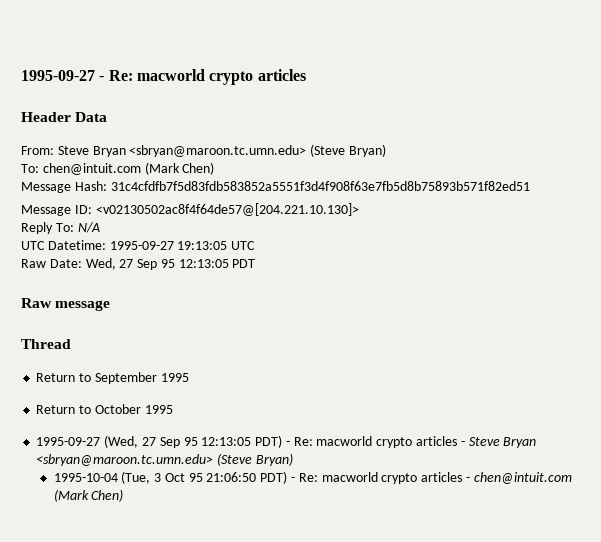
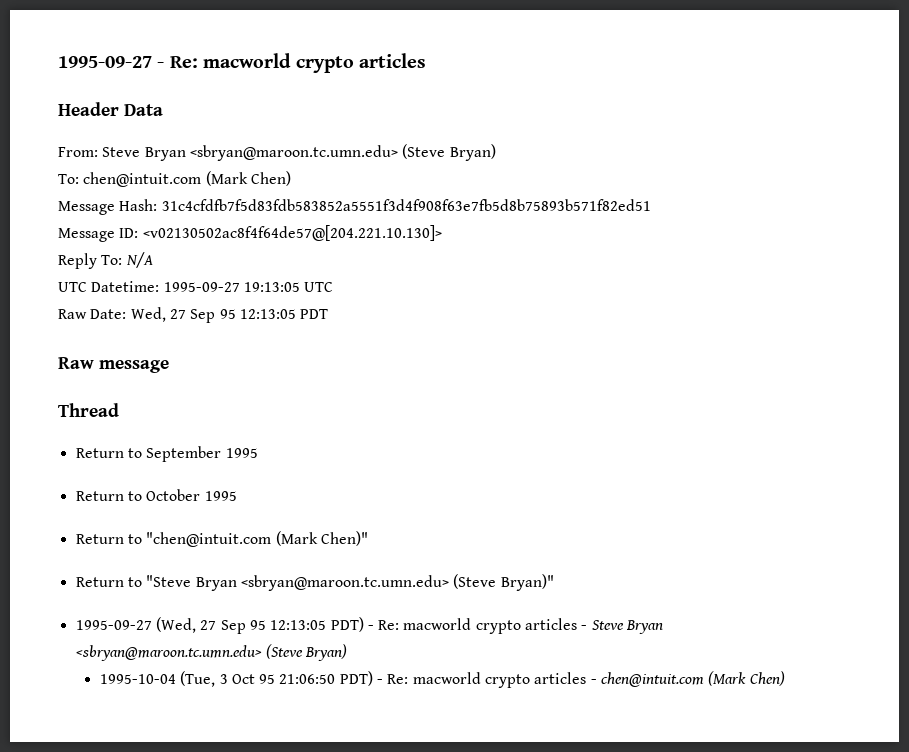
(173, 409) none -> [75,531,368,547] [75,574,554,591] // Return to "chen@intuit.com (Mark Chen)" // Return to "Steve Bryan <sbryan@maroon.tc.umn.edu> (Steve Bryan)"

